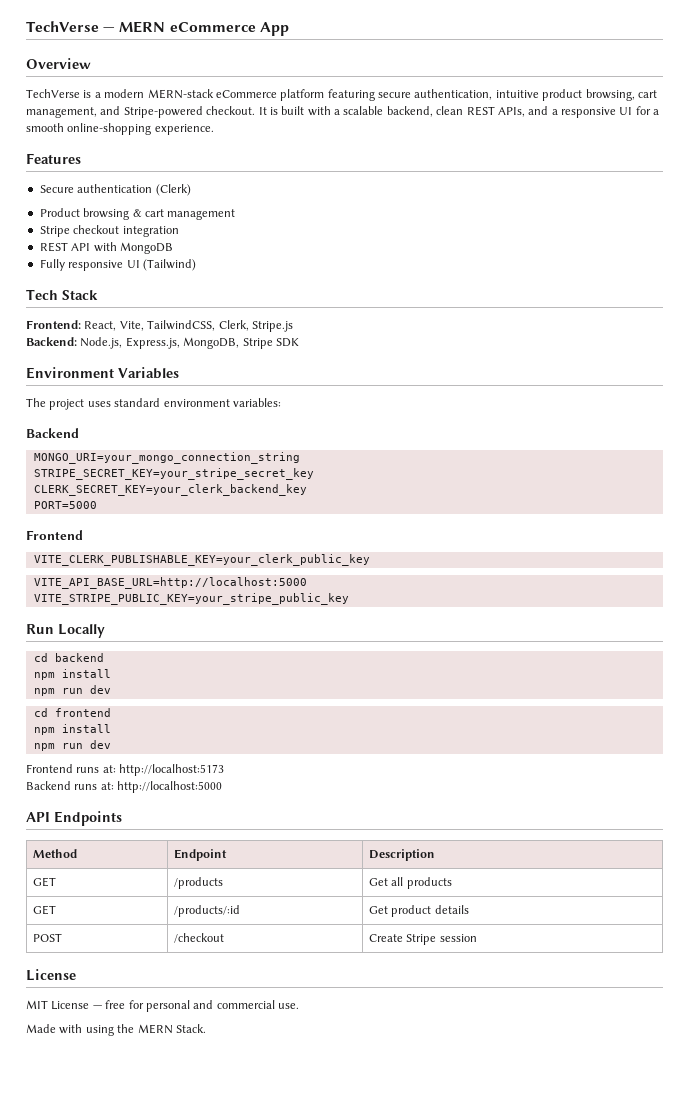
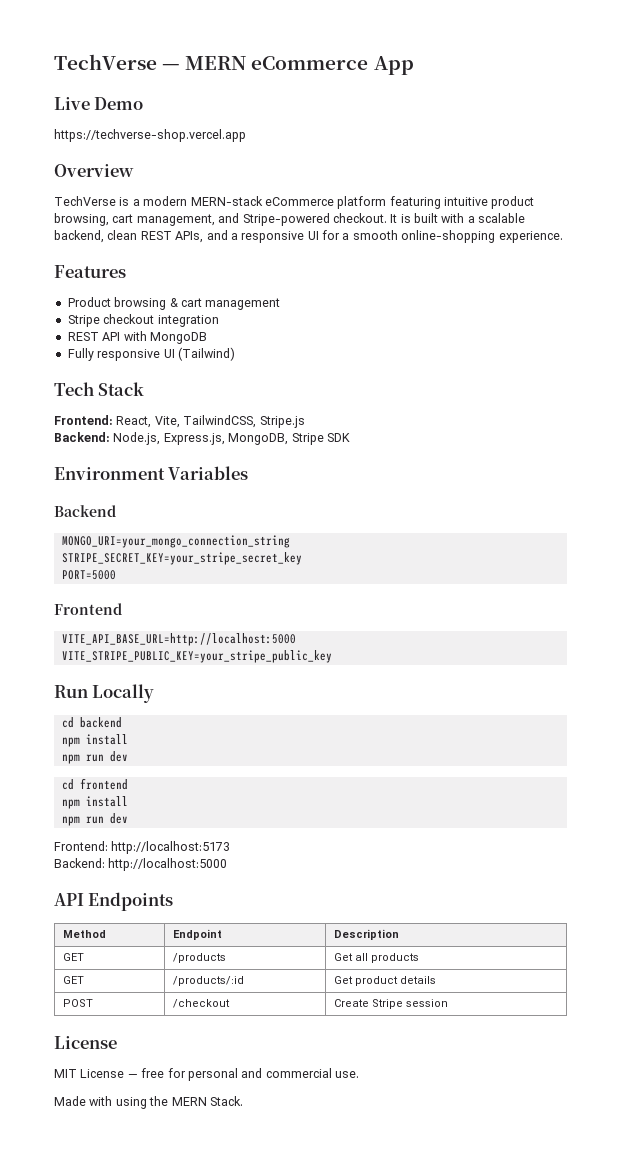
(289, 29) none -> [54,97,144,110] [54,129,246,142] // Live Demo // https://techverse-shop.vercel.app
[378,89,493,100] secure authentication, -> (441, 202) none
[39,184,191,196] // Secure authentication (Clerk) -> (126, 271) none
[218,320,249,331] Clerk, -> (257, 421) none
[26,398,281,410] // The project uses standard environment variables: -> (249, 473) none
[33,484,307,496] // CLERK_SECRET_KEY=your_clerk_backend_key -> (302, 558) none
[33,554,370,566] // VITE_CLERK_PUBLISHABLE_KEY=your_clerk_public_key -> (122, 609) none
[26,764,225,776] [26,781,114,790] Frontend runs at: http://localhost:5173 // Backend runs at: -> [54,841,231,854] [54,858,105,868] Frontend: http://localhost:5173 // Backend:

